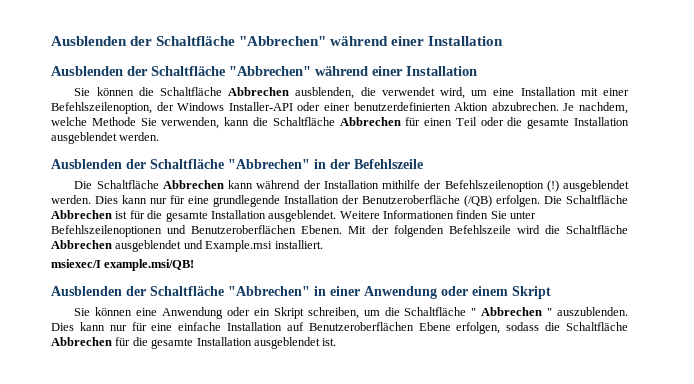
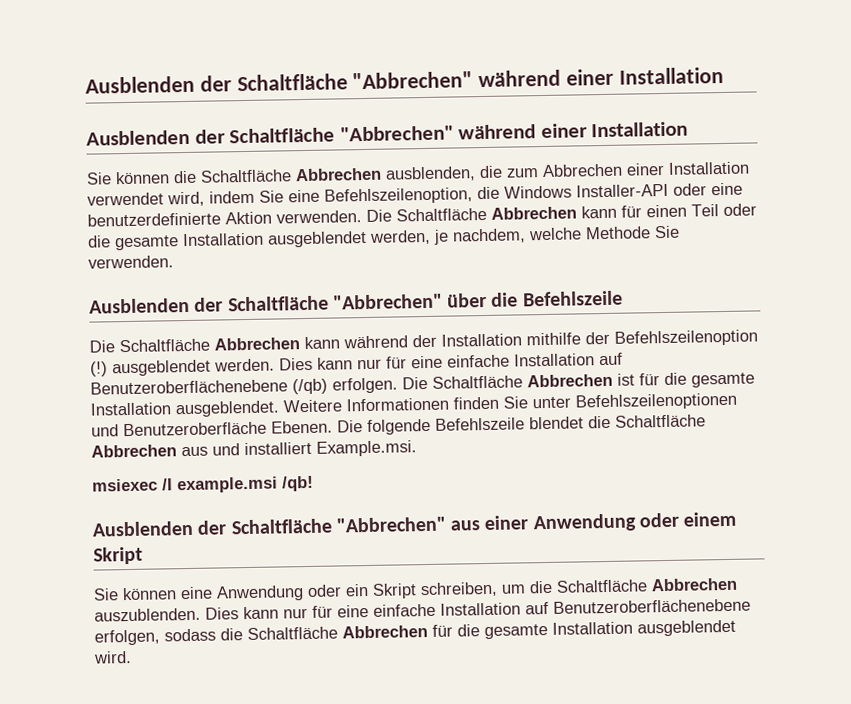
[381,87,629,99] [51,102,629,114] [51,117,401,129] verwendet wird, um eine Installation mit einer Befehlszeilenoption, der Windows Installer-API oder einer benutzerdefinierten Aktion abzubrechen. Je nachdem, welche Methode Sie verwenden, kann die Schaltfläche Abbrechen -> [506,161,750,178] [87,182,743,207] [87,205,617,227] zum Abbrechen einer Installation verwendet wird, indem Sie eine Befehlszeilenoption, die Windows Installer-API oder eine benutzerdefinierte Aktion verwenden. Die Schaltfläche Abbrechen kann
[119,132,160,141] [51,159,350,169] werden. // Ausblenden der Schaltfläche "Abbrechen" in der -> [369,225,680,245] [88,255,174,269] [89,292,519,314] werden, je nachdem, welche Methode Sie verwenden. // Ausblenden der Schaltfläche "Abbrechen" über die
[213,195,492,207] grundlegende Installation der Benutzeroberfläche (/QB) -> [447,352,623,368] [90,378,328,395] einfache Installation auf Benutzeroberflächenebene (/qb)
[191,225,629,237] [51,240,323,252] [51,259,195,271] [51,286,326,296] Benutzeroberflächen Ebenen. Mit der folgenden Befehlszeile wird die Schaltfläche Abbrechen ausgeblendet und Example.msi installiert. // msiexec/I example.msi/QB! // Ausblenden der Schaltfläche "Abbrechen" in -> [123,414,706,437] [91,440,417,458] [92,475,314,494] [92,516,481,537] Benutzeroberfläche Ebenen. Die folgende Befehlszeile blendet die Schaltfläche Abbrechen aus und installiert Example.msi. // msiexec /I example.msi /qb! // Ausblenden der Schaltfläche "Abbrechen" aus
[471,307,553,316] " Abbrechen " -> [651,577,738,592] Abbrechen
[308,322,451,331] Benutzeroberflächen Ebene -> [553,598,751,614] Benutzeroberflächenebene
[322,338,337,346] ist. -> [93,650,132,664] wird.

